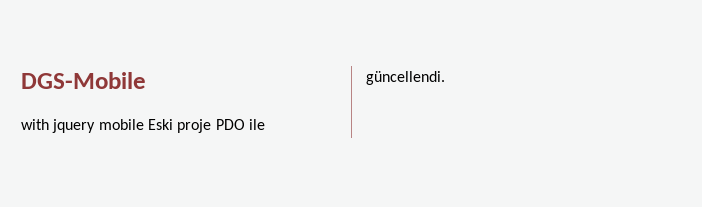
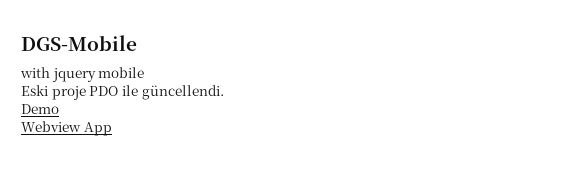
(144, 124) none -> (145, 72) //
(445, 78) none -> [21,104,59,114] [21,121,112,136] // Demo // Webview App

